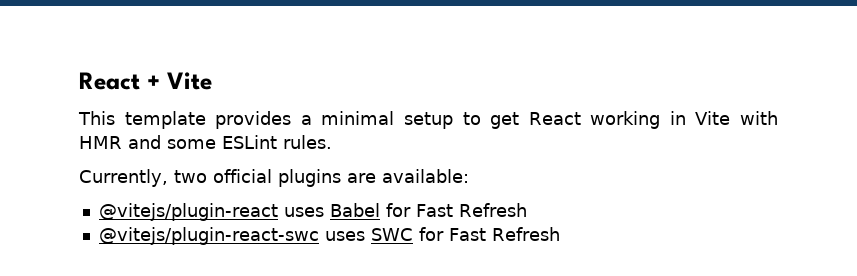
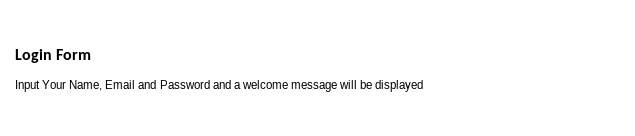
[79,72,212,90] [78,111,778,129] [79,135,332,149] [79,169,469,187] [98,203,527,221] [98,227,560,245] React + Vite // This template provides a minimal setup to get React working in Vite with HMR and some ESLint rules. // Currently, two official plugins are available: // @vitejs/plugin-react uses Babel for Fast Refresh // @vitejs/plugin-react-swc uses SWC for Fast Refresh -> [15,49,92,63] [15,80,424,92] Login Form // Input Your Name, Email and Password and a welcome message will be displayed

